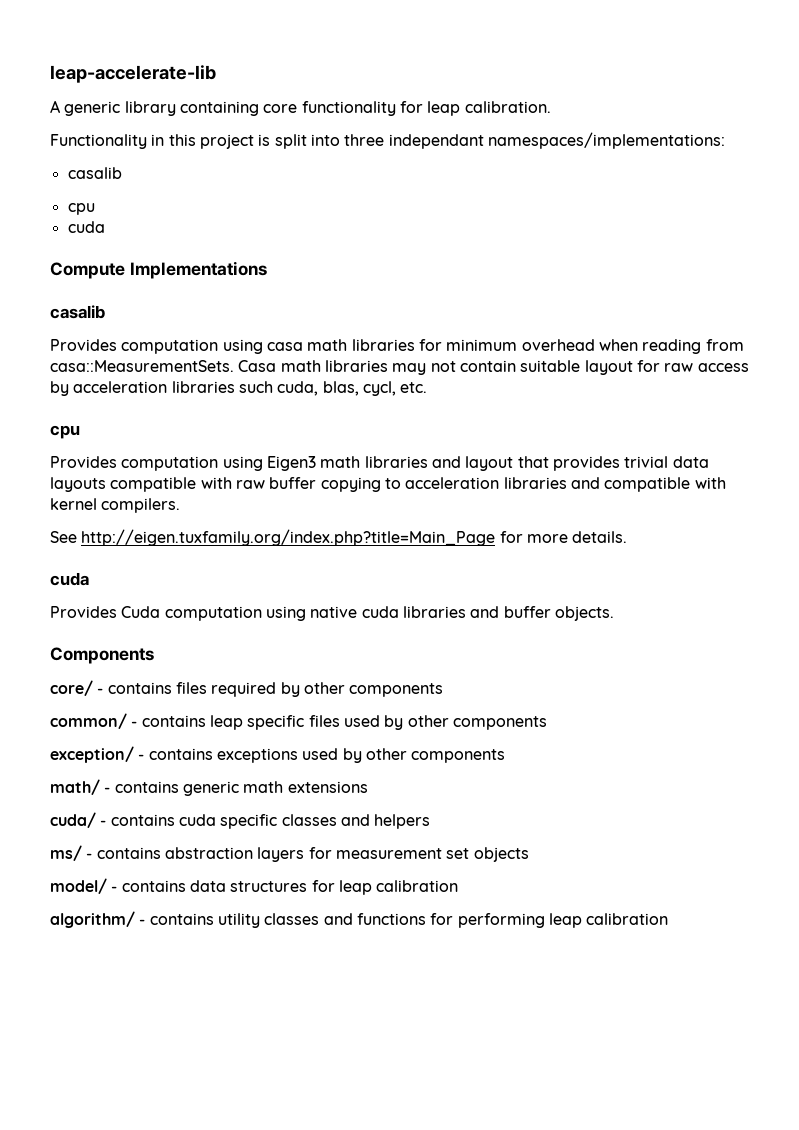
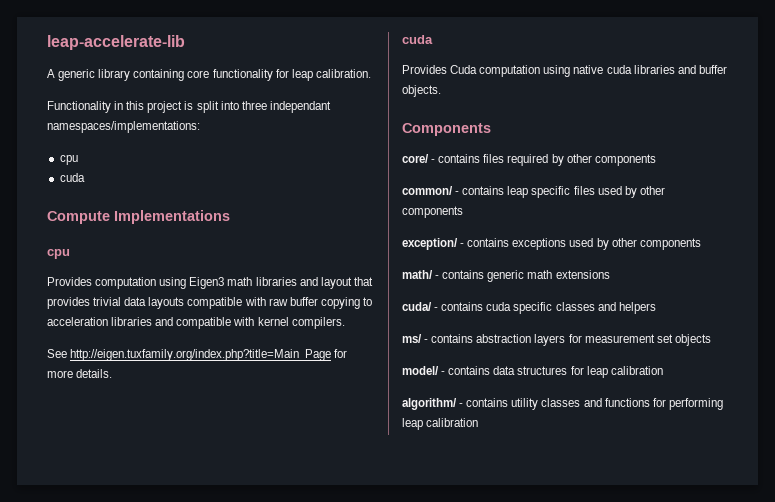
[67,167,122,179] // casalib -> (200, 127) none
[50,305,105,319] [50,339,744,354] [50,360,749,375] [50,381,428,396] // casalib // Provides computation using casa math libraries for minimum overhead when reading from casa::MeasurementSets. Casa math libraries may not contain suitable layout for raw access by acceleration libraries such cuda, blas, cycl, etc. -> (230, 217) none

